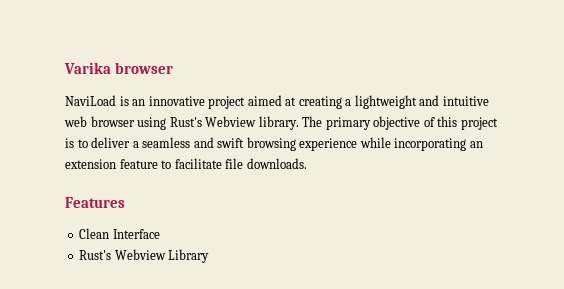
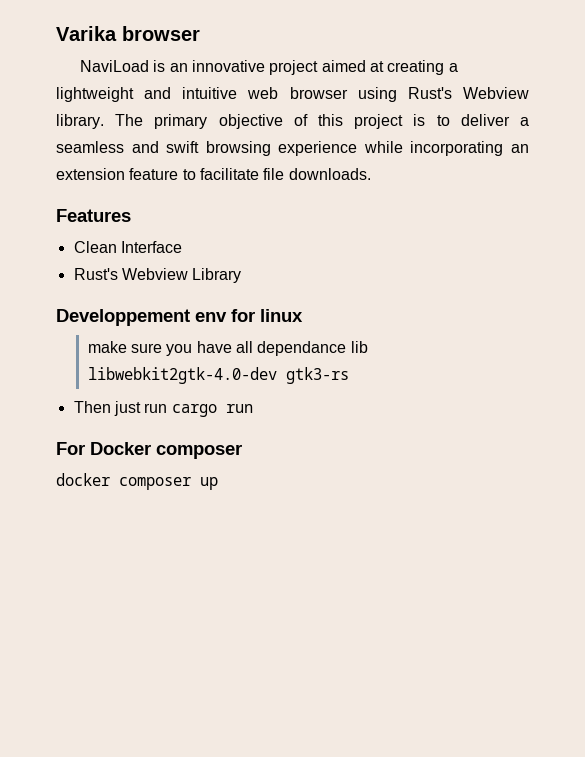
(210, 256) none -> [56,309,303,326] [87,341,368,356] [87,367,349,384] [73,401,253,417] [56,442,242,459] [56,473,218,490] // Developpement env for linux // make sure you have all dependance lib libwebkit2gtk-4.0-dev gtk3-rs // Then just run cargo run // For Docker composer // docker composer up

